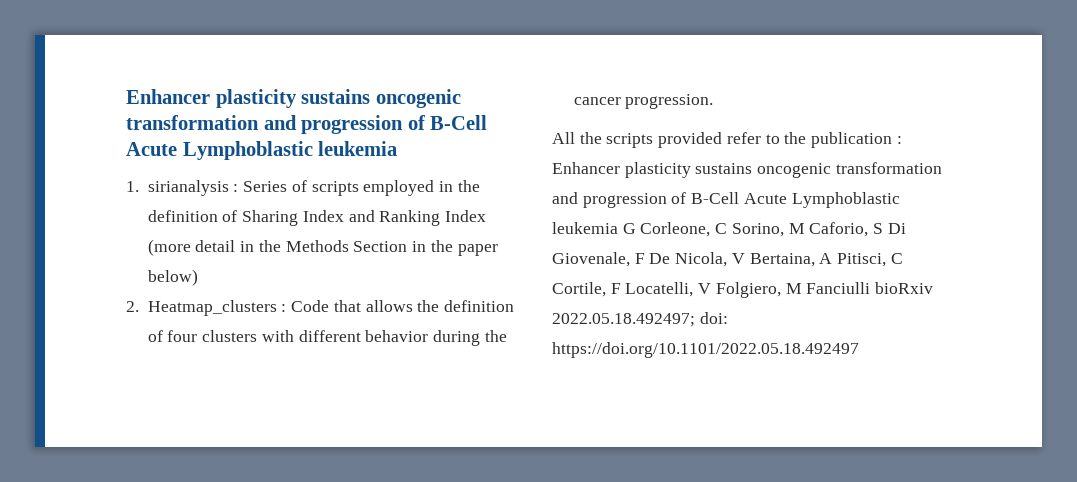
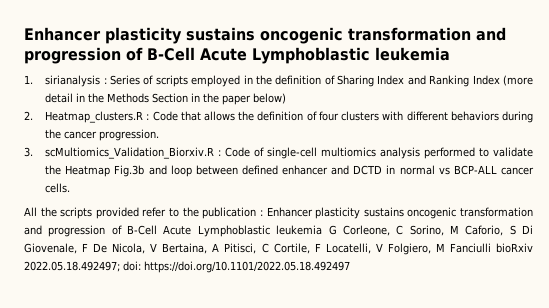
[147,300,277,316] Heatmap_clusters -> [45,111,144,123] Heatmap_clusters.R
[365,330,429,342] behavior -> [450,111,499,121] behaviors
(714, 101) none -> [24,147,534,159] [45,165,534,177] [45,183,71,193] // 3. scMultiomics_Validation_Biorxiv.R : Code of single-cell multiomics analysis performed to validate the Heatmap Fig.3b and loop between defined enhancer and DCTD in normal vs BCP-ALL cancer cells.

